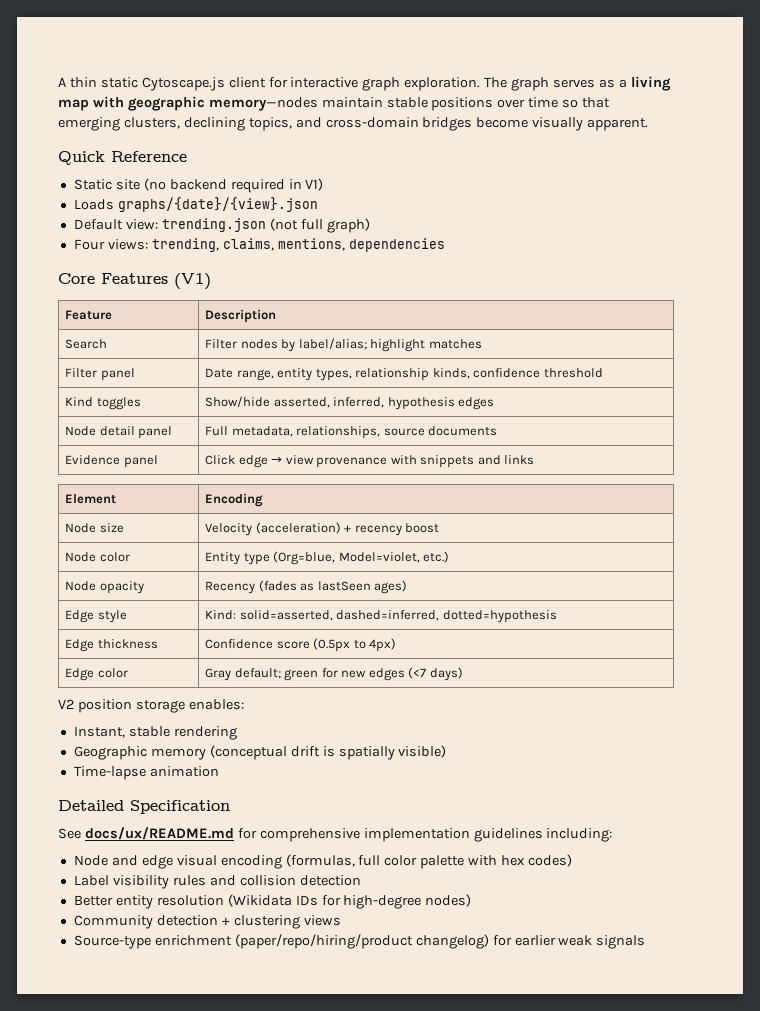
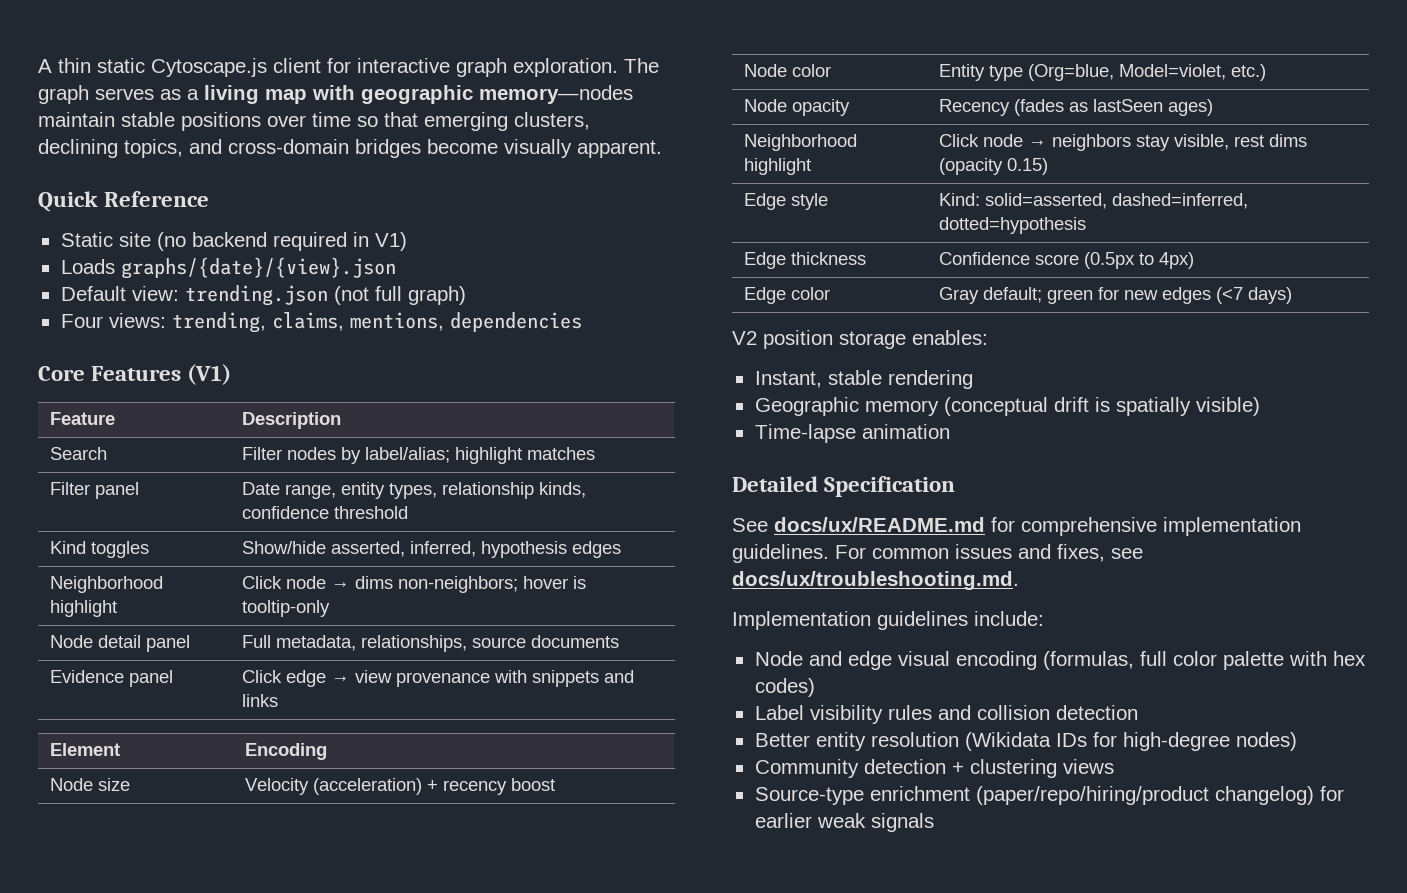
(495, 403) none -> [50,576,164,593] [50,600,118,617] [242,576,587,593] [242,600,331,617] // Neighborhood highlight | Click node → dims non-neighbors; hover is tooltip-only
(408, 587) none -> [744,134,858,151] [744,158,812,175] [939,134,1308,151] [939,158,1049,175] // Neighborhood highlight | Click node → neighbors stay visible, rest dims (opacity 0.15)
[473,828,613,842] guidelines including: -> [732,544,1143,563] [732,571,1019,590] [732,611,1044,630] guidelines. For common issues and fixes, see docs/ux/troubleshooting.md. // Implementation guidelines include:

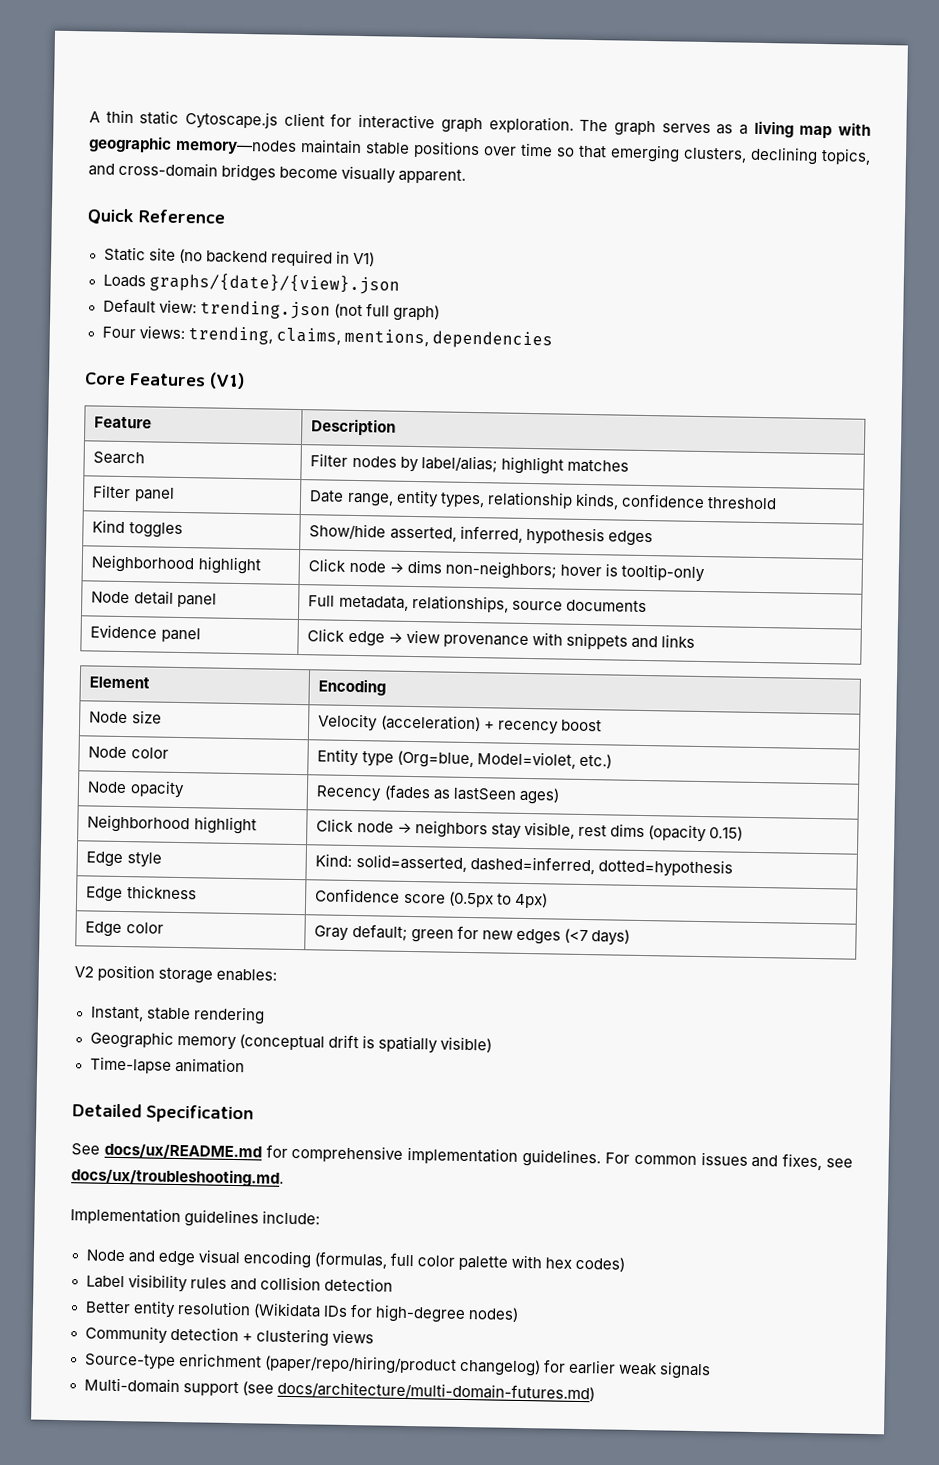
(934, 822) none -> [83,1377,595,1402] // Multi-domain support (see docs/architecture/multi-domain-futures.md)

